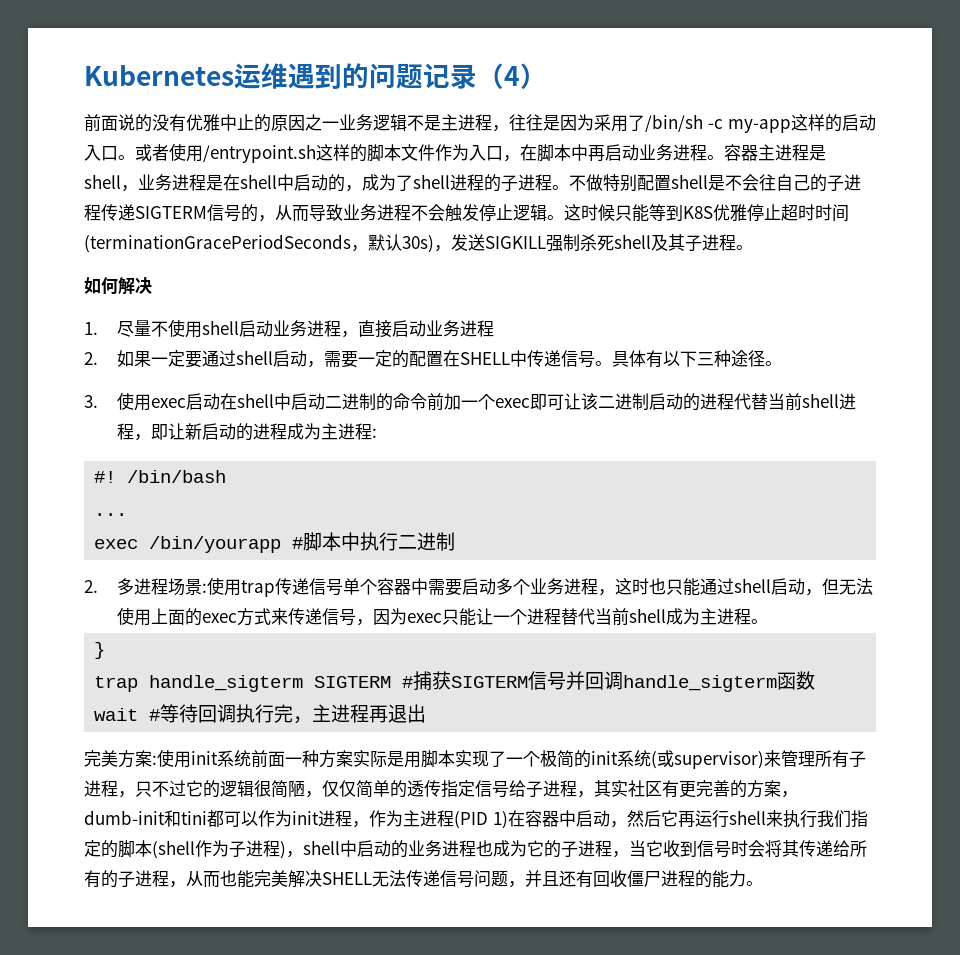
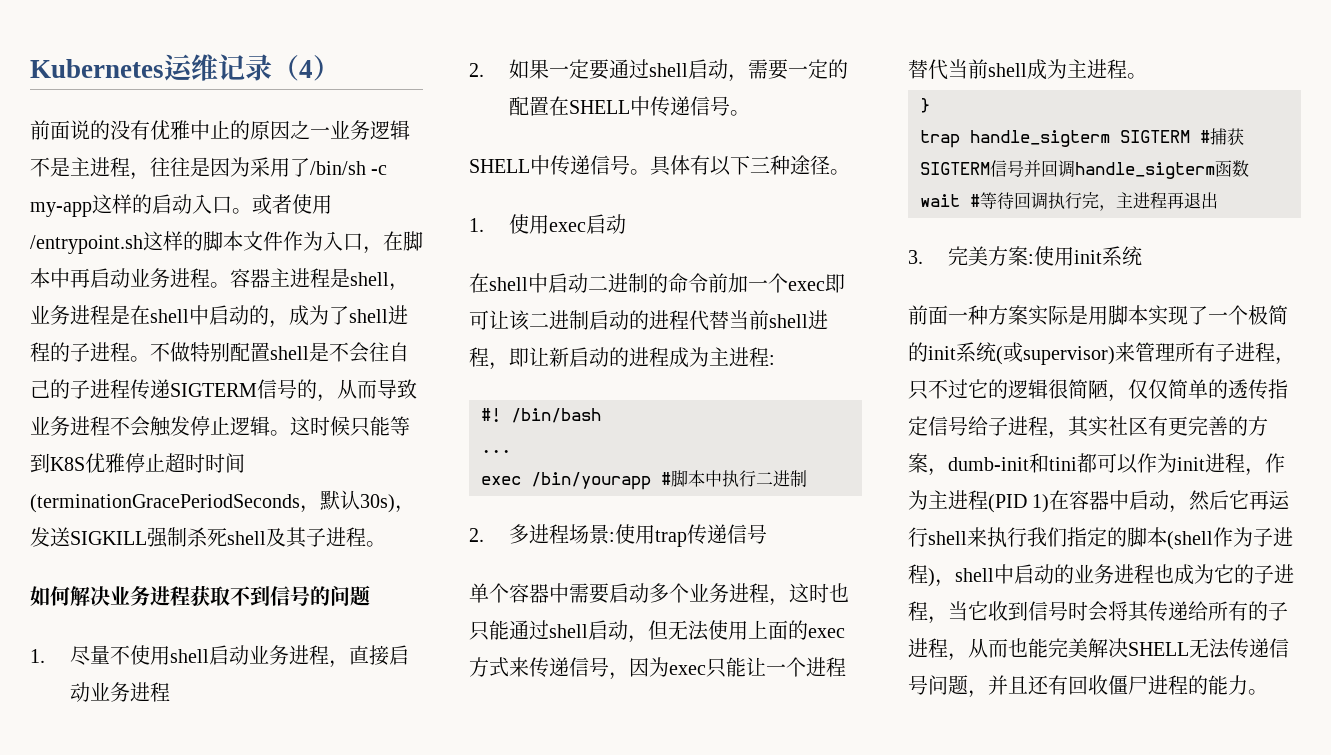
[288,63,423,89] 遇到的问题 -> (218, 67) none
(152, 285) none -> [110,585,370,606] 业务进程获取不到信号的问题
(612, 363) none -> [469,155,650,175] // SHELL中传递信号。
[84,395,98,408] 3. -> [469,218,484,232] 1.
(220, 401) none -> (626, 224) //
(343, 587) none -> (767, 534) //
(427, 713) none -> [908,250,923,264] 3.
(251, 758) none -> (1142, 256) //

